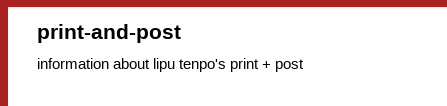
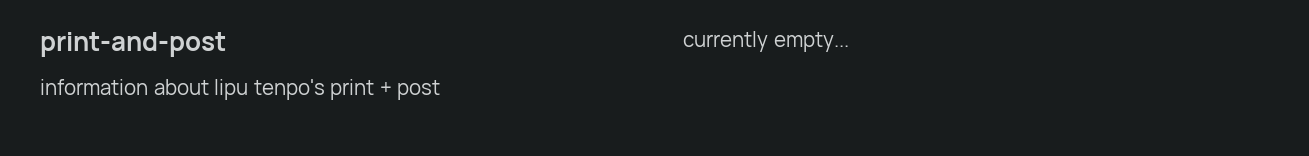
(305, 65) none -> [683,31,849,52] // currently empty...

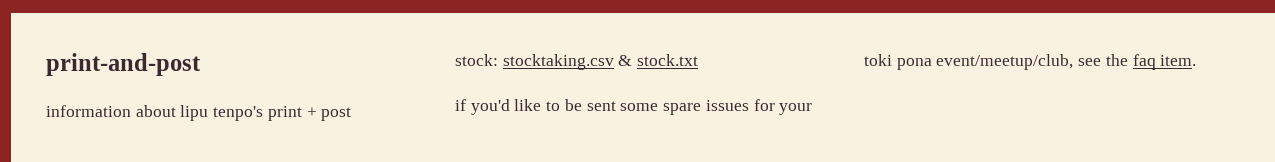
[683,31,849,52] currently empty... -> [455,54,699,70] [455,99,813,115] [864,54,1197,70] stock: stocktaking.csv & stock.txt // if you'd like to be sent some spare issues for your toki pona event/meetup/club, see the faq item.

